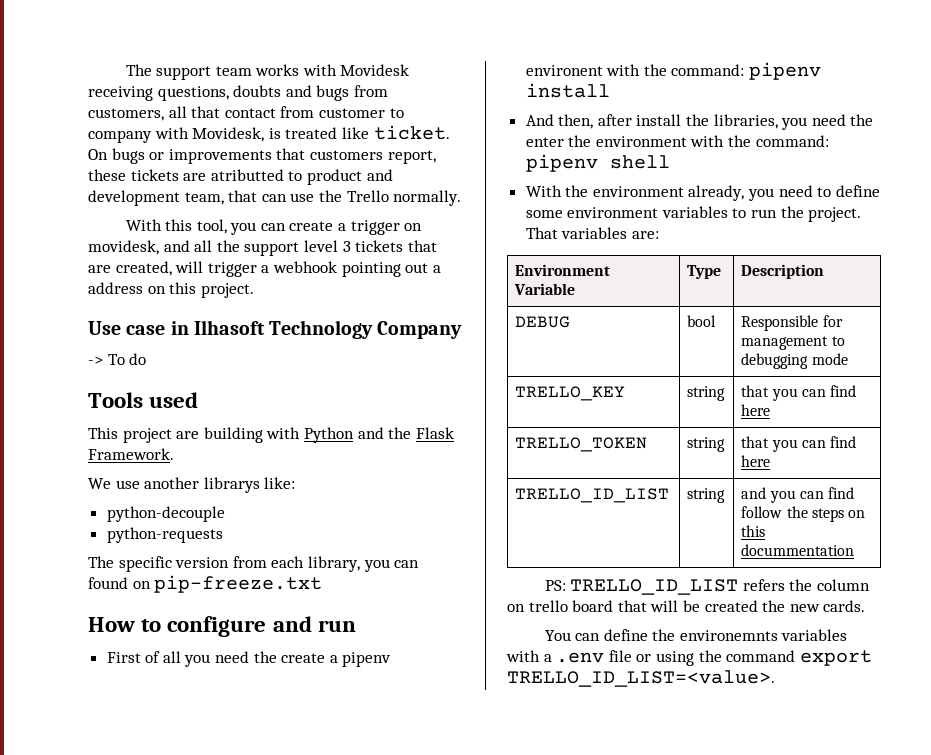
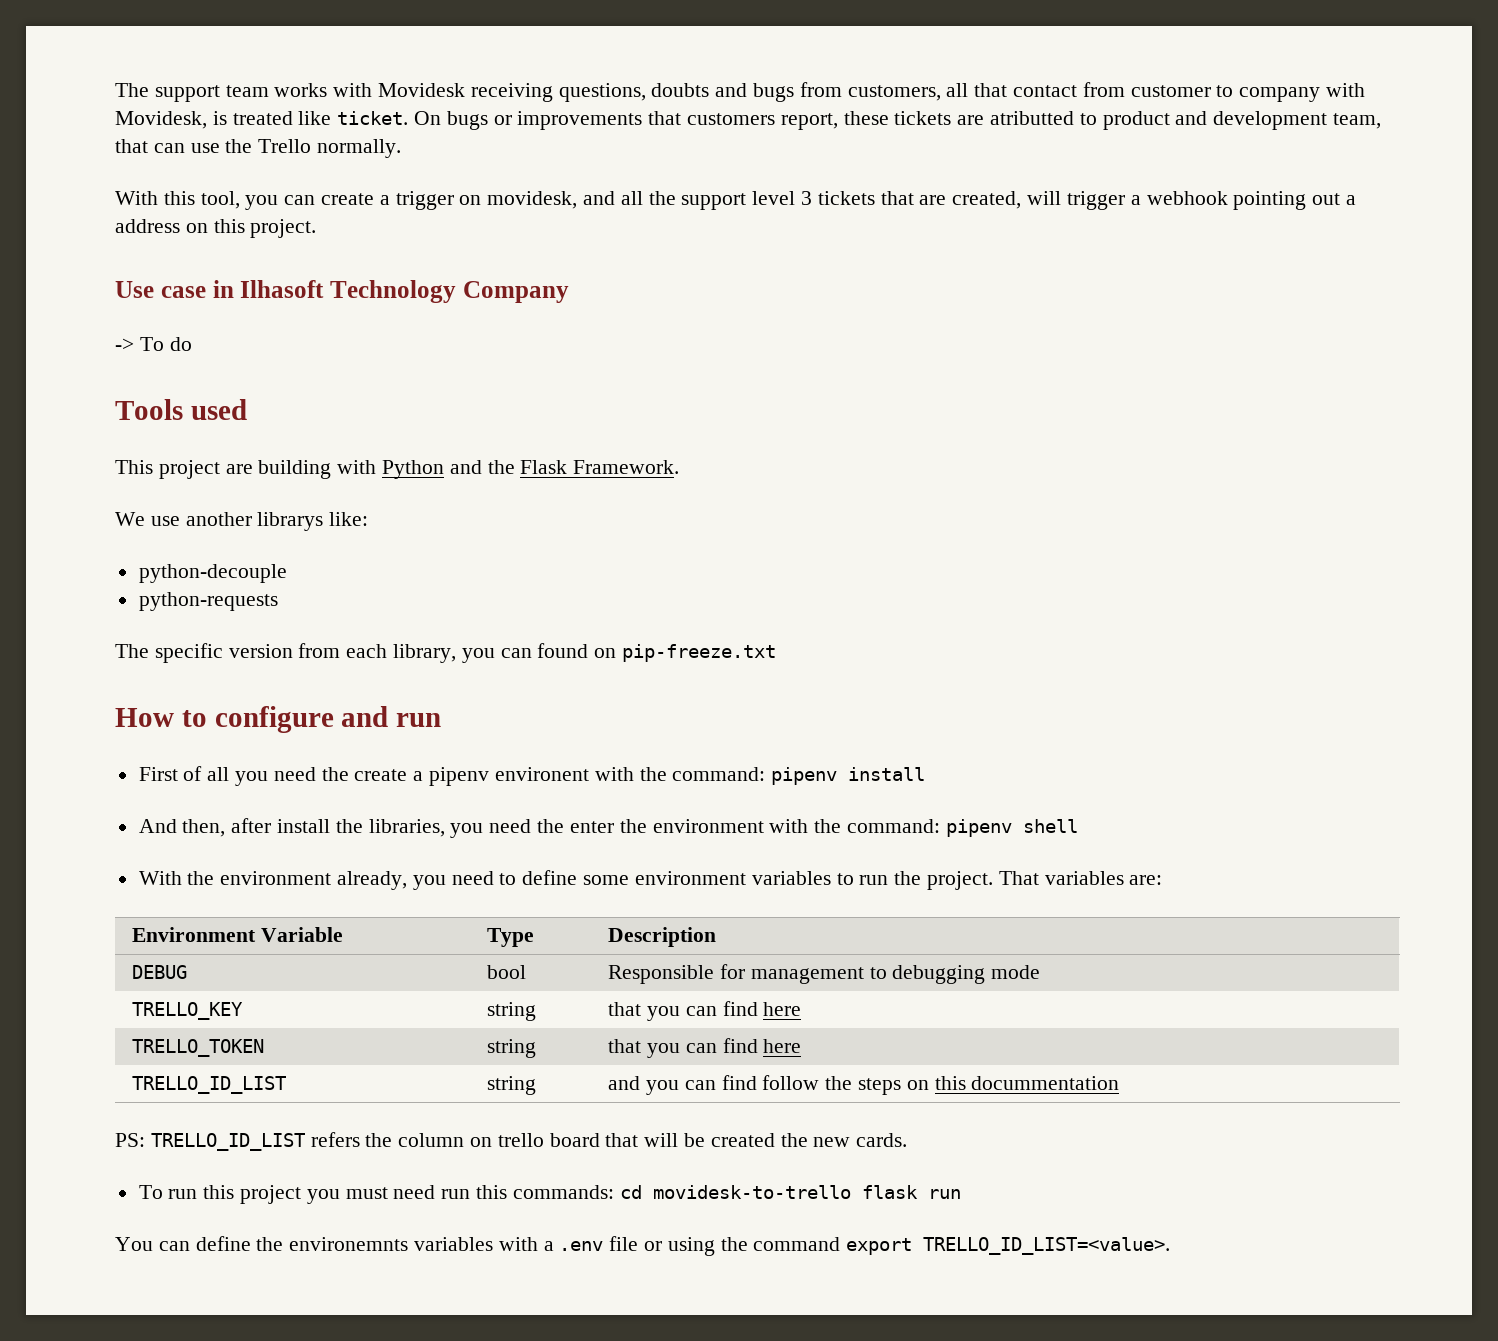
(866, 606) none -> [138,1185,961,1204] // To run this project you must need run this commands: cd movidesk-to-trello flask run

